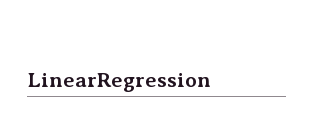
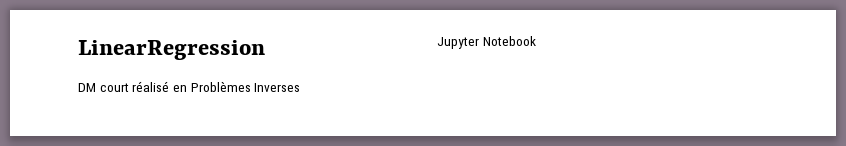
(211, 82) none -> [78,81,301,92] [437,36,536,49] // DM court réalisé en Problèmes Inverses // Jupyter Notebook

